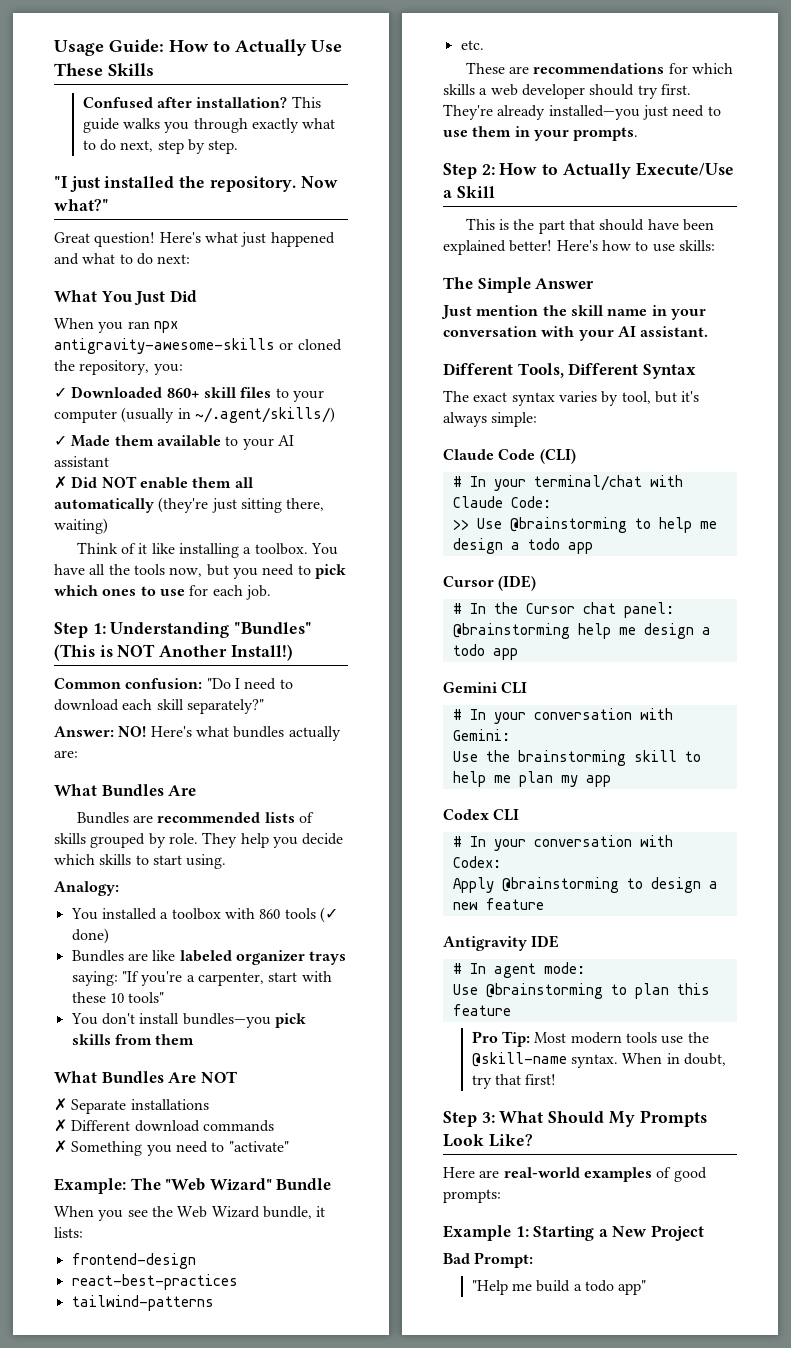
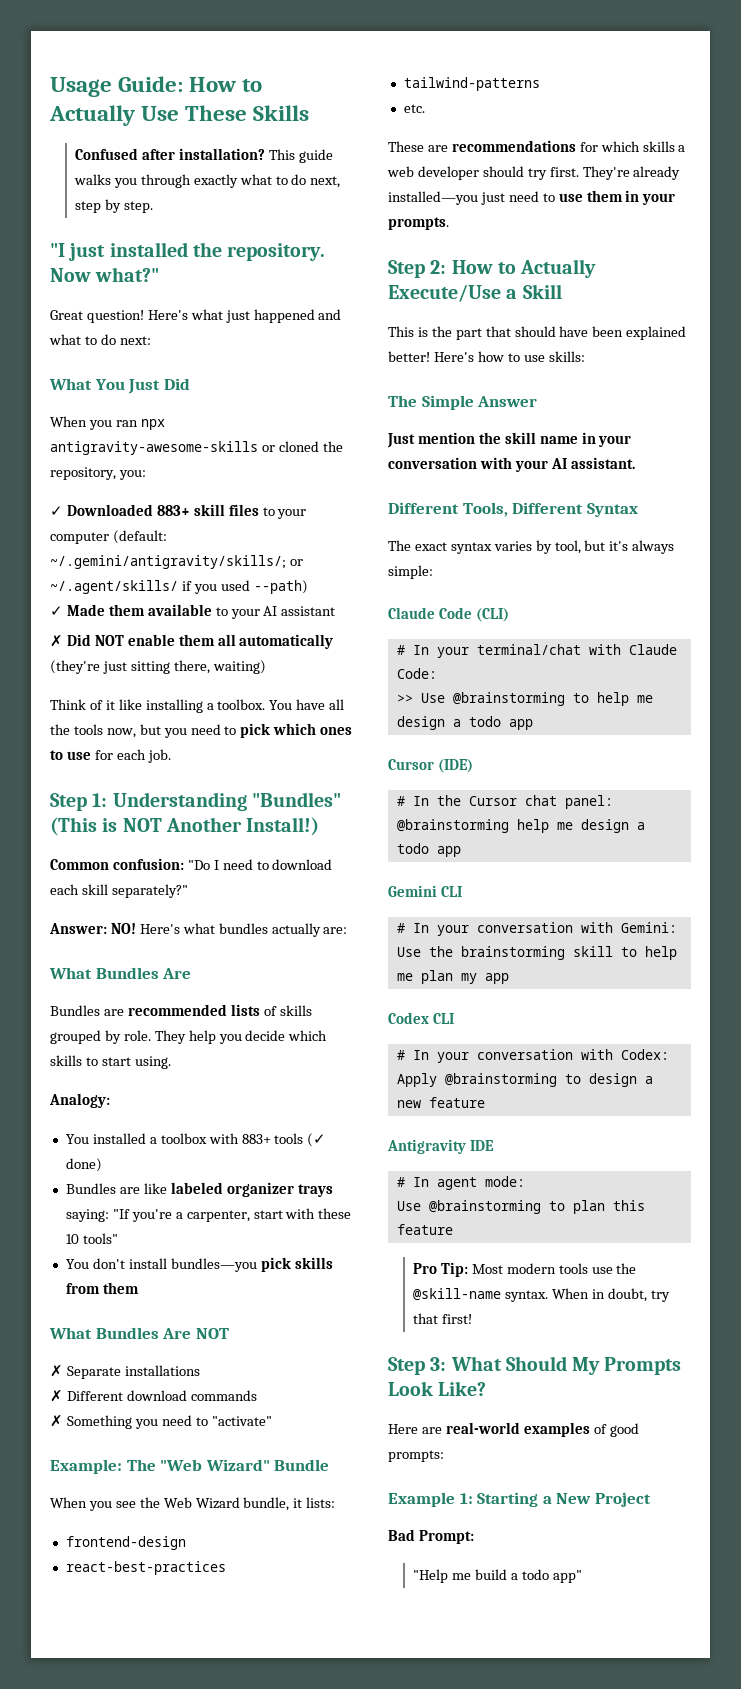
[166,388,200,398] 860+ -> [156,505,190,516] 883+
[121,407,335,423] (usually in ~/.agent/skills/) -> [112,530,167,544] [50,555,303,569] [50,580,308,594] (default: ~/.gemini/antigravity/skills/; or ~/.agent/skills/ if you used --path)
[259,909,281,919] 860 -> [241,1134,271,1144] 883+

